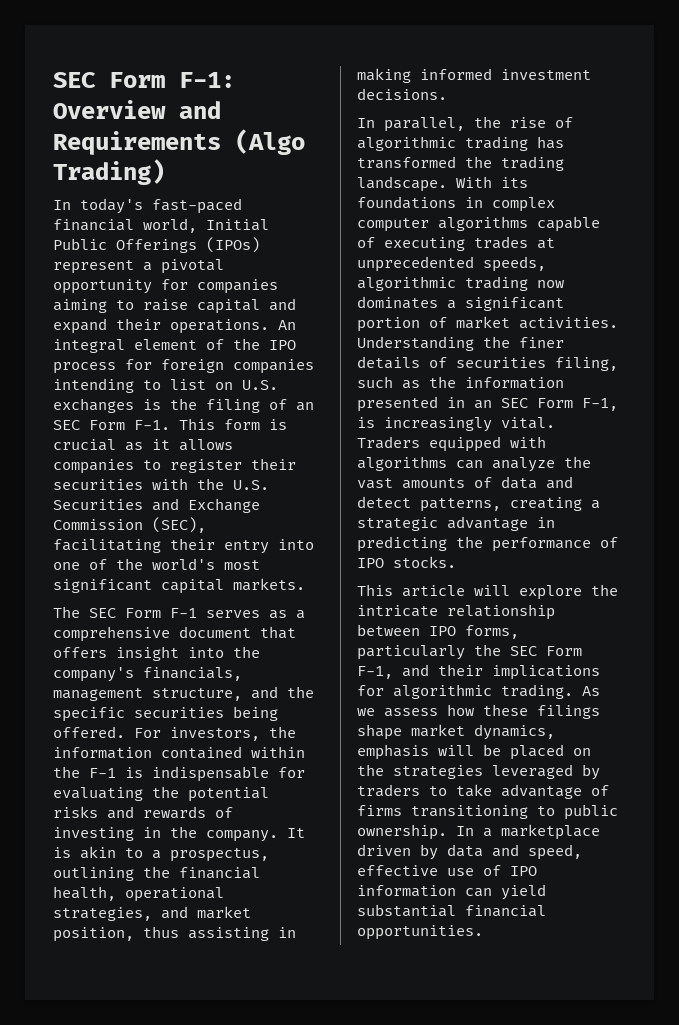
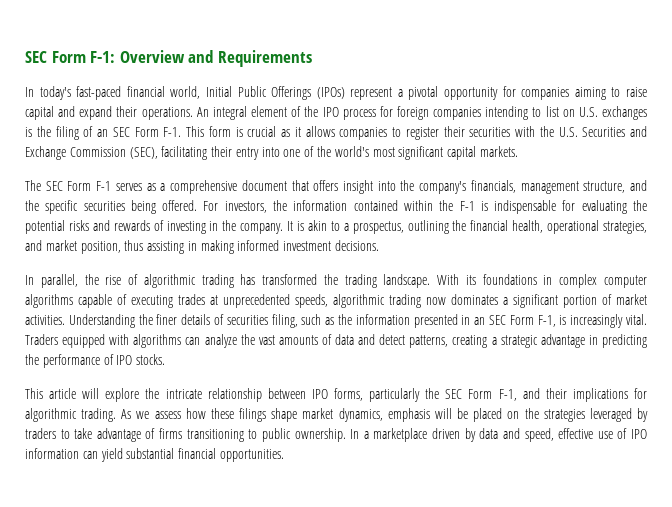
[235,129,305,155] [53,159,165,185] (Algo Trading) -> (312, 58) none

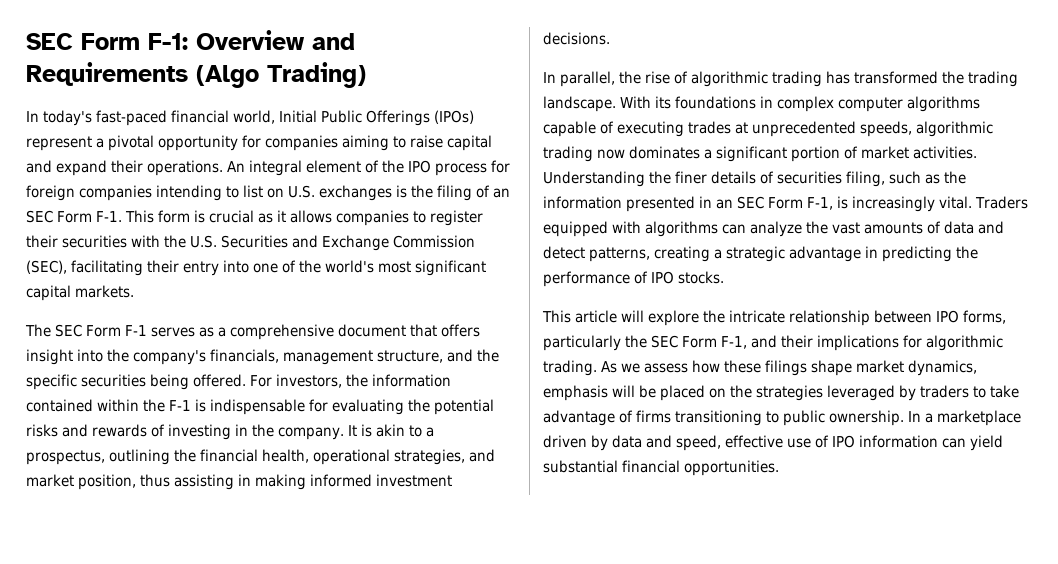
(312, 58) none -> [196,62,366,88] (Algo Trading)

